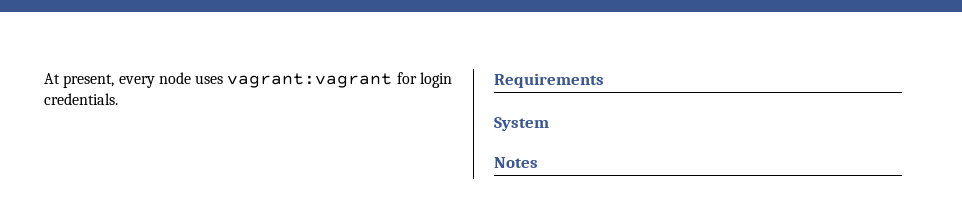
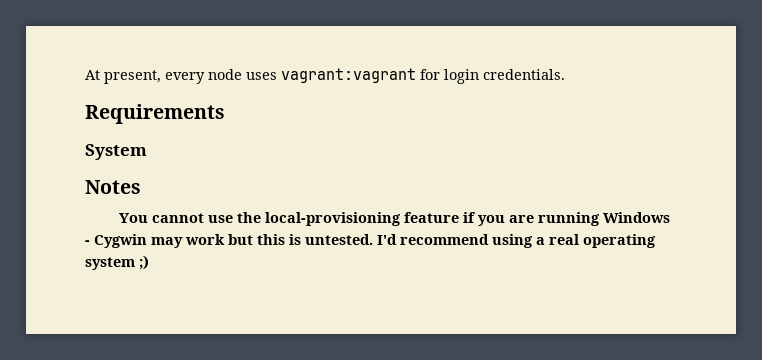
(538, 162) none -> [118,212,670,226] [85,234,656,248] [85,255,149,270] // You cannot use the local-provisioning feature if you are running Windows - Cygwin may work but this is untested. I'd recommend using a real operating system ;)

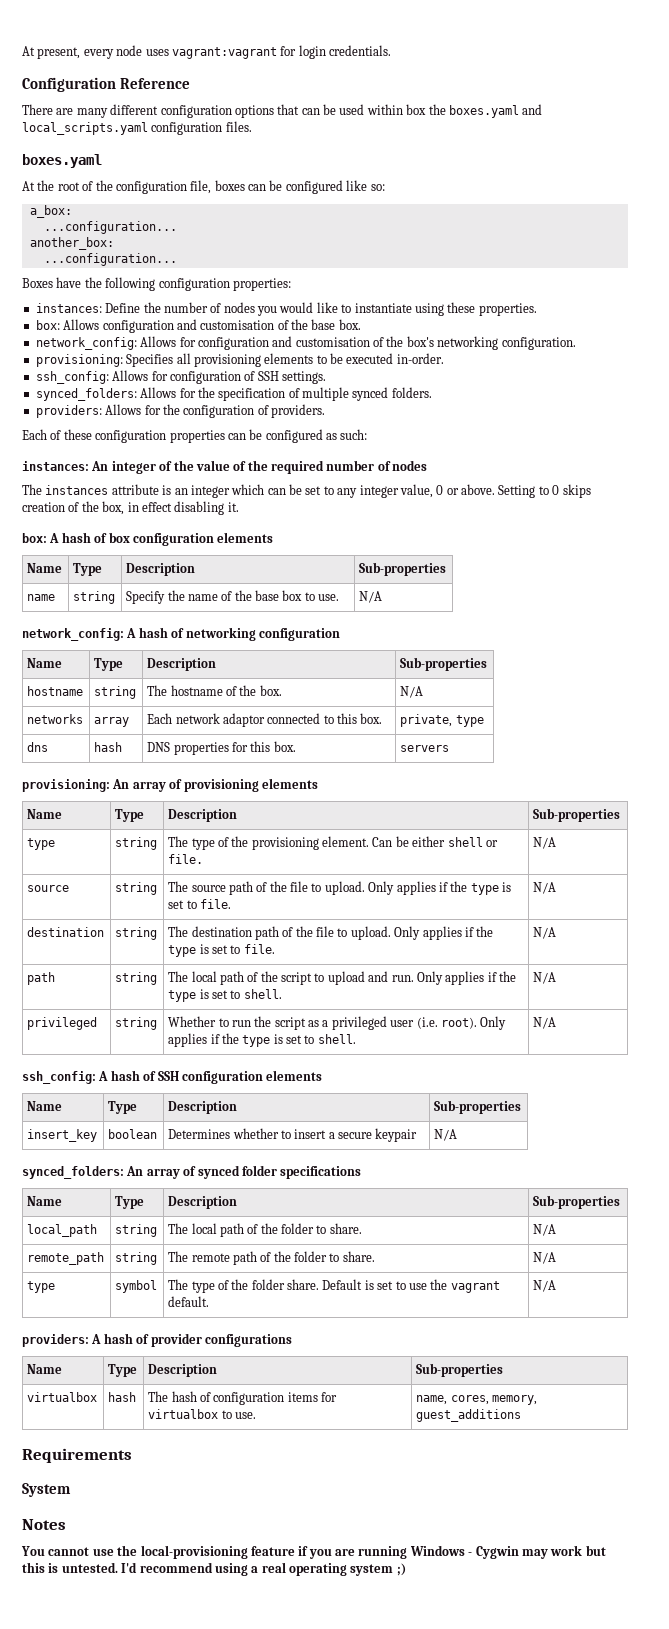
(565, 74) none -> [22,77,190,92] [22,104,543,118] [22,121,252,135] [22,154,102,168] [22,180,385,194] [29,205,72,218] [43,221,177,234] [29,237,114,250] [43,253,177,266] [22,277,291,291] [35,302,537,316] [35,319,361,333] [35,336,576,350] [35,353,444,367] [35,370,326,384] [35,387,432,401] [35,404,325,418] [22,429,368,443] [22,460,428,474] [22,484,591,498] [22,501,239,515] [22,532,274,546] [27,563,63,573] [73,563,103,576] [126,563,196,576] [359,562,447,576] [27,594,56,601] [73,591,116,604] [126,590,340,604] [359,591,383,603] [22,627,340,641] [27,658,63,668] [94,658,124,671] [147,658,217,671] [400,657,488,671] [27,686,84,696] [94,686,137,699] [147,685,282,696] [400,686,424,698] [27,714,84,724] [94,717,130,727] [147,713,383,727] [400,714,484,727] [27,742,49,752] [94,742,123,752] [147,741,296,755] [400,745,450,752] [22,778,318,792] [27,809,63,819] [115,809,145,822] [168,809,238,822] [533,808,621,822] [27,838,56,850] [115,837,158,850] [168,836,498,850] [168,854,204,864] [533,837,557,849] [27,885,70,892] [115,882,158,895] [168,881,512,895] [168,899,231,909] [533,882,557,894] [27,927,105,937] [115,927,158,940] [168,926,494,940] [168,944,275,957] [533,927,557,939] [27,972,56,985] [115,972,158,985] [168,971,517,985] [168,989,282,1002] [533,972,557,984] [27,1017,98,1030] [115,1017,158,1030] [168,1016,507,1030] [168,1033,356,1047] [533,1017,557,1029] [22,1070,323,1084] [27,1101,63,1111] [108,1101,138,1114] [168,1101,238,1114] [434,1100,522,1114] [27,1129,98,1142] [108,1129,158,1139] [168,1128,418,1142] [434,1129,458,1141] [22,1165,362,1179] [27,1196,63,1206] [115,1196,145,1209] [168,1196,238,1209] [533,1195,621,1209] [27,1224,98,1237] [115,1224,158,1237] [168,1223,362,1237] [533,1224,557,1236] [27,1252,105,1265] [115,1252,158,1265] [168,1251,375,1265] [533,1252,557,1264] [27,1281,56,1293] [115,1280,158,1293] [168,1279,500,1293] [168,1296,210,1307] [533,1280,557,1292] [22,1333,292,1347] [27,1364,63,1374] [108,1364,138,1377] [148,1364,218,1377] [416,1363,504,1377] [27,1392,98,1402] [108,1392,137,1402] [148,1391,338,1405] [148,1409,256,1419] [416,1395,537,1405] [416,1409,522,1422] // Configuration Reference // There are many different configuration options that can be used within box the boxes.yaml and local_scripts.yaml configuration files. // boxes.yaml // At the root of the configuration file, boxes can be configured like so: // a_box: // ...configuration... // another_box: // ...configuration... // Boxes have the following configuration properties: // instances: Define the number of nodes you would like to instantiate using these properties. // box: Allows configuration and customisation of the base box. // network_config: Allows for configuration and customisation of the box's networking configuration. // provisioning: Specifies all provisioning elements to be executed in-order. // ssh_config: Allows for configuration of SSH settings. // synced_folders: Allows for the specification of multiple synced folders. // providers: Allows for the configuration of providers. // Each of these configuration properties can be configured as such: // instances: An integer of the value of the required number of nodes // The instances attribute is an integer which can be set to any integer value, 0 or above. Setting to 0 skips creation of the box, in effect disabling it. // box: A hash of box configuration elements // Name | Type | Description | Sub-properties // name | string | Specify the name of the base box to use. | N/A // network_config: A hash of networking configuration // Name | Type | Description | Sub-properties // hostname | string | The hostname of the box. | N/A // networks | array | Each network adaptor connected to this box. | private, type // dns | hash | DNS properties for this box. | servers // provisioning: An array of provisioning elements // Name | Type | Description | Sub-properties // type | string | The type of the provisioning element. Can be either shell or file. | N/A // source | string | The source path of the file to upload. Only applies if the type is set to file. | N/A // destination | string | The destination path of the file to upload. Only applies if the type is set to file. | N/A // path | string | The local path of the script to upload and run. Only applies if the type is set to shell. | N/A // privileged | string | Whether to run the script as a privileged user (i.e. root). Only applies if the type is set to shell. | N/A // ssh_config: A hash of SSH configuration elements // Name | Type | Description | Sub-properties // insert_key | boolean | Determines whether to insert a secure keypair | N/A // synced_folders: An array of synced folder specifications // Name | Type | Description | Sub-properties // local_path | string | The local path of the folder to share. | N/A // remote_path | string | The remote path of the folder to share. | N/A // type | symbol | The type of the folder share. Default is set to use the vagrant default. | N/A // providers: A hash of provider configurations // Name | Type | Description | Sub-properties // virtualbox | hash | The hash of configuration items for virtualbox to use. | name, cores, memory, guest_additions

